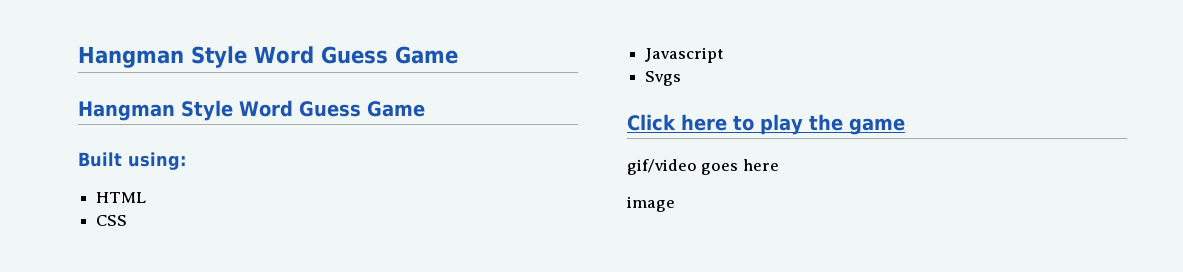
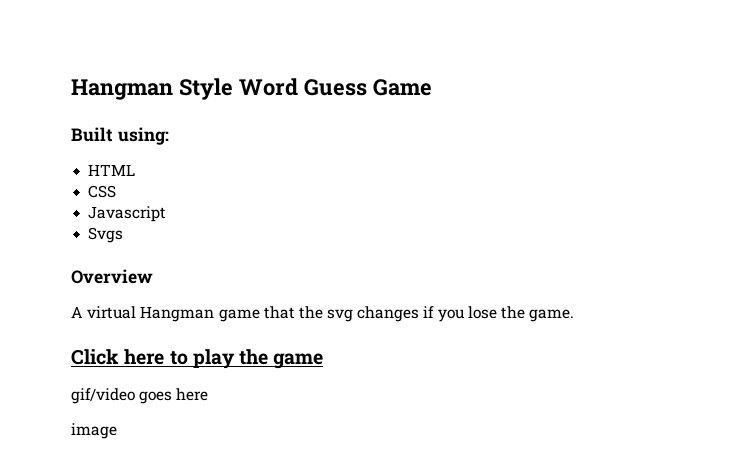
[78,46,458,68] [78,100,425,121] Hangman Style Word Guess Game // Hangman Style Word Guess Game -> [71,78,432,100] Hangman Style Word Guess Game
(682, 78) none -> [71,269,153,284] [71,306,575,322] // Overview // A virtual Hangman game that the svg changes if you lose the game.

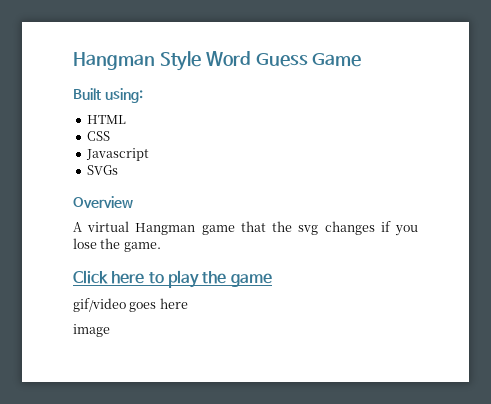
[88,227,124,243] Svgs -> [86,165,118,175] SVGs

